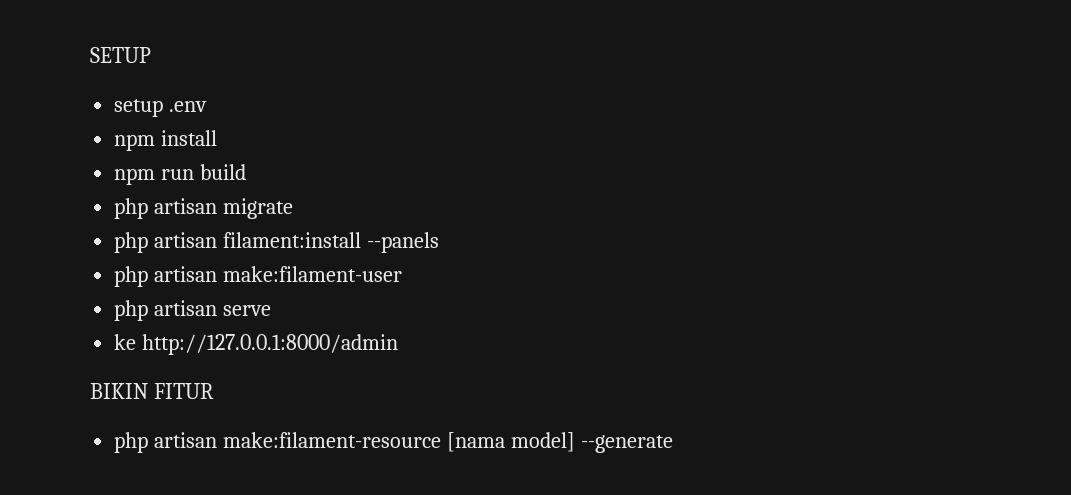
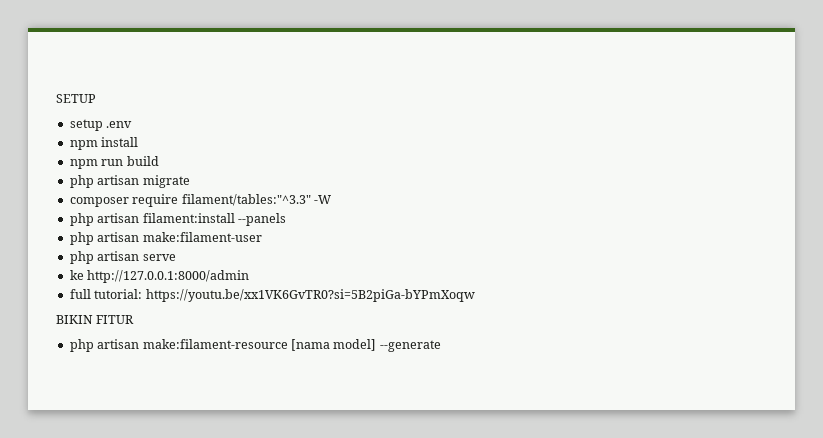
(294, 208) none -> [69,194,331,207] // composer require filament/tables:"^3.3" -W
(399, 344) none -> [69,289,475,302] // full tutorial: https://youtu.be/xx1VK6GvTR0?si=5B2piGa-bYPmXoqw

